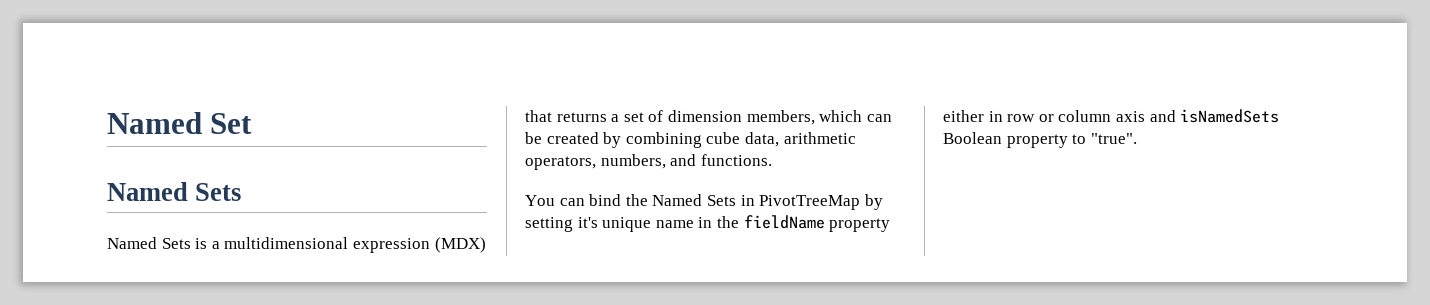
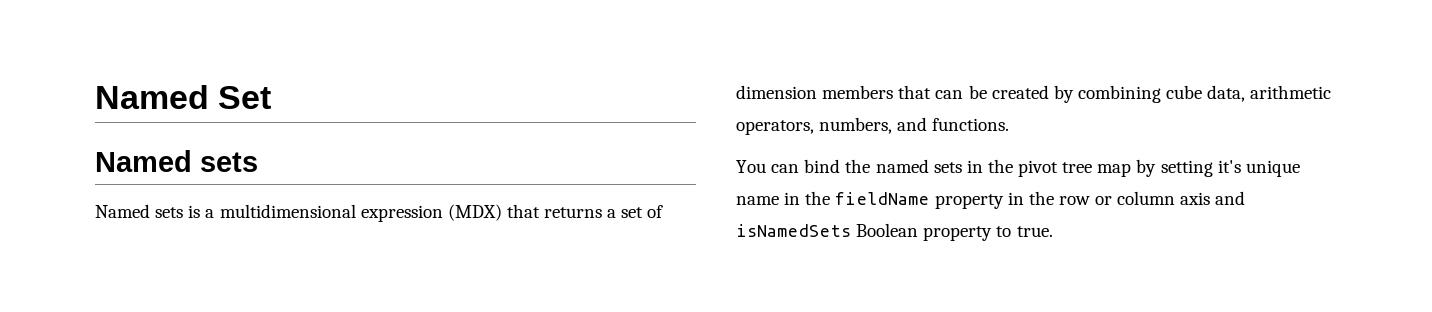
[195,183,242,201] [107,237,191,249] Sets // Named Sets -> [200,152,258,172] [95,204,184,218] sets // Named sets
[746,110,863,125] members, which -> [822,85,932,99] members that
[652,194,861,210] Named Sets in PivotTreeMap -> [875,159,1132,177] named sets in the pivot tree map
[943,110,1003,122] either in -> [1007,191,1054,205] in the
[1090,133,1137,144] "true". -> [1016,226,1053,237] true.

